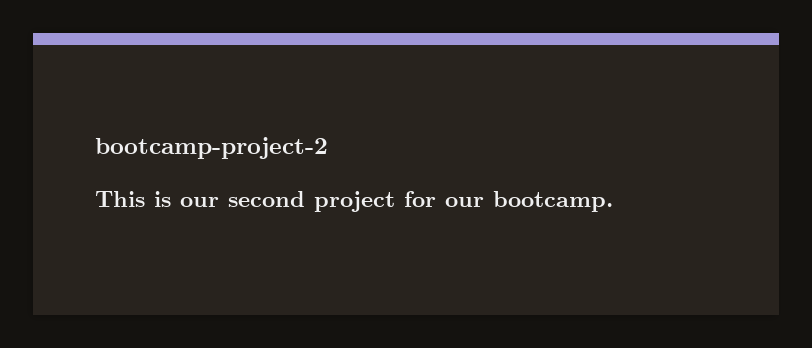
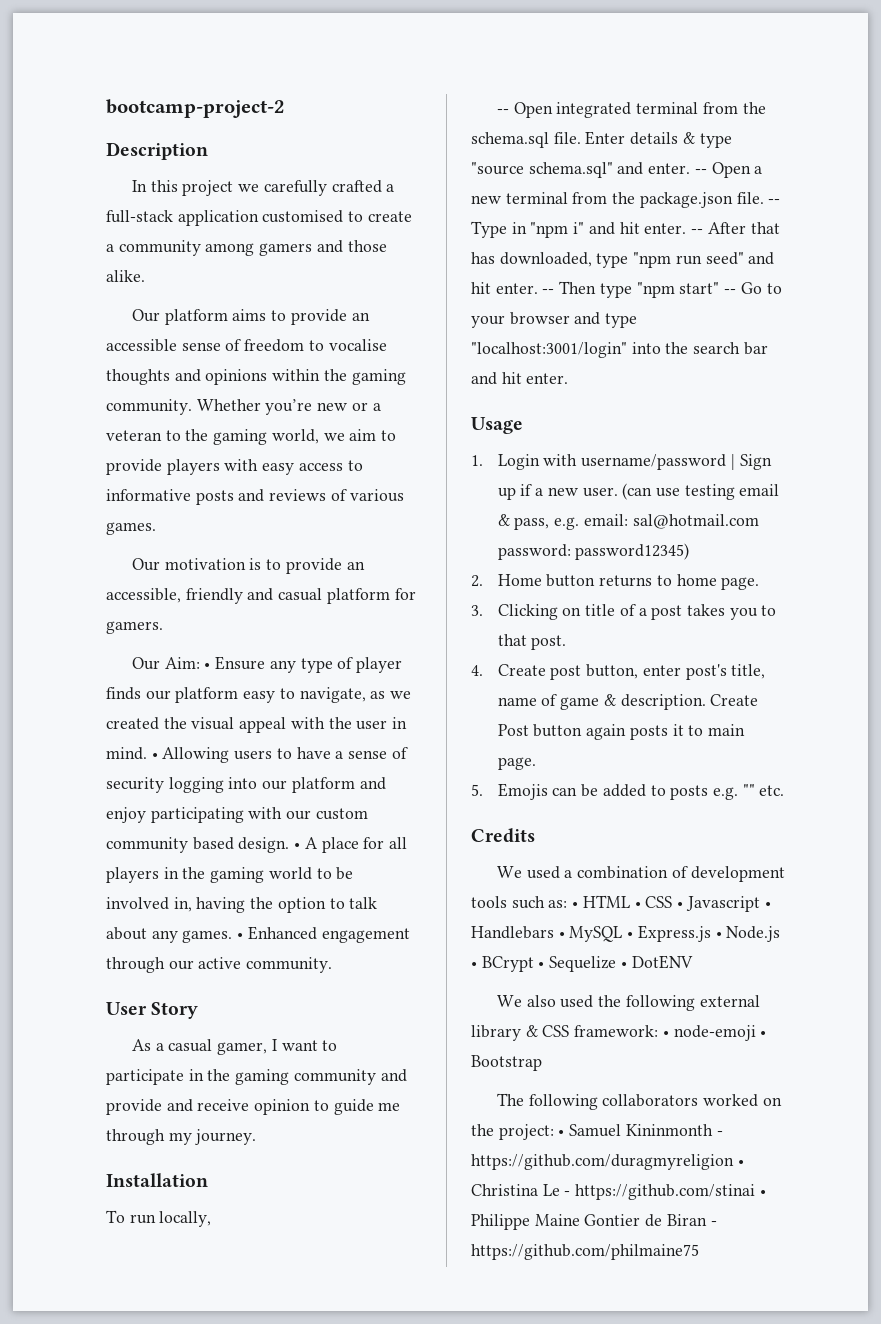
[95,191,613,212] This is our second project for our bootcamp. -> [106,142,208,160] [132,180,395,196] [106,210,412,226] [106,240,387,256] [106,270,145,282] [132,309,370,325] [106,339,387,352] [106,369,406,385] [106,399,381,415] [106,429,397,445] [106,459,363,475] [106,489,404,505] [106,522,156,535] [132,558,365,574] [106,588,416,604] [106,621,163,634] [132,656,403,673] [106,687,412,703] [106,717,408,733] [106,747,408,763] [106,777,386,793] [106,807,368,823] [106,837,408,853] [106,867,354,883] [106,897,378,913] [106,926,410,943] [106,957,333,973] [106,1002,199,1019] [132,1039,338,1055] [106,1069,407,1085] [106,1099,401,1115] [106,1129,257,1145] [106,1173,208,1187] [106,1210,212,1227] [497,102,766,118] [471,131,732,148] [471,162,763,178] [471,192,781,208] [471,221,780,238] [471,252,775,268] [471,281,782,298] [471,312,638,328] [471,342,768,358] [471,372,569,385] [471,417,523,434] [471,454,772,470] [497,483,780,500] [497,514,759,530] [497,543,690,560] [471,574,760,590] [471,604,777,620] [497,634,567,650] [471,664,766,680] [497,694,759,710] [497,724,746,740] [497,757,536,770] [471,783,785,800] [471,828,535,843] [497,866,785,882] [471,895,771,912] [471,925,781,942] [471,955,693,972] [497,995,760,1011] [471,1025,767,1041] [471,1055,542,1071] [497,1093,782,1110] [471,1124,723,1140] [471,1154,744,1170] [471,1184,766,1200] [471,1214,717,1230] [471,1244,699,1260] Description // In this project we carefully crafted a full-stack application customised to create a community among gamers and those alike. // Our platform aims to provide an accessible sense of freedom to vocalise thoughts and opinions within the gaming community. Whether you’re new or a veteran to the gaming world, we aim to provide players with easy access to informative posts and reviews of various games. // Our motivation is to provide an accessible, friendly and casual platform for gamers. // Our Aim: • Ensure any type of player finds our platform easy to navigate, as we created the visual appeal with the user in mind. • Allowing users to have a sense of security logging into our platform and enjoy participating with our custom community based design. • A place for all players in the gaming world to be involved in, having the option to talk about any games. • Enhanced engagement through our active community. // User Story // As a casual gamer, I want to participate in the gaming community and provide and receive opinion to guide me through my journey. // Installation // To run locally, // -- Open integrated terminal from the schema.sql file. Enter details & type "source schema.sql" and enter. -- Open a new terminal from the package.json file. -- Type in "npm i" and hit enter. -- After that has downloaded, type "npm run seed" and hit enter. -- Then type "npm start" -- Go to your browser and type "localhost:3001/login" into the search bar and hit enter. // Usage // 1. Login with username/password | Sign up if a new user. (can use testing email & pass, e.g. email: sal@hotmail.com password: password12345) // 2. Home button returns to home page. // 3. Clicking on title of a post takes you to that post. // 4. Create post button, enter post's title, name of game & description. Create Post button again posts it to main page. // 5. Emojis can be added to posts e.g. "" etc. // Credits // We used a combination of development tools such as: • HTML • CSS • Javascript • Handlebars • MySQL • Express.js • Node.js • BCrypt • Sequelize • DotENV // We also used the following external library & CSS framework: • node-emoji • Bootstrap // The following collaborators worked on the project: • Samuel Kininmonth - https://github.com/duragmyreligion • Christina Le - https://github.com/stinai • Philippe Maine Gontier de Biran - https://github.com/philmaine75

